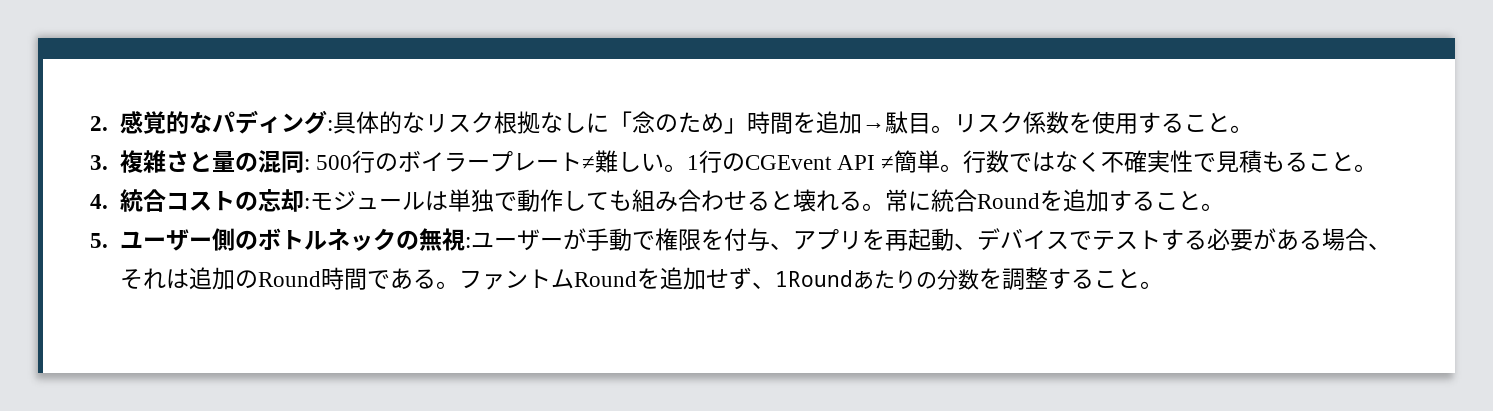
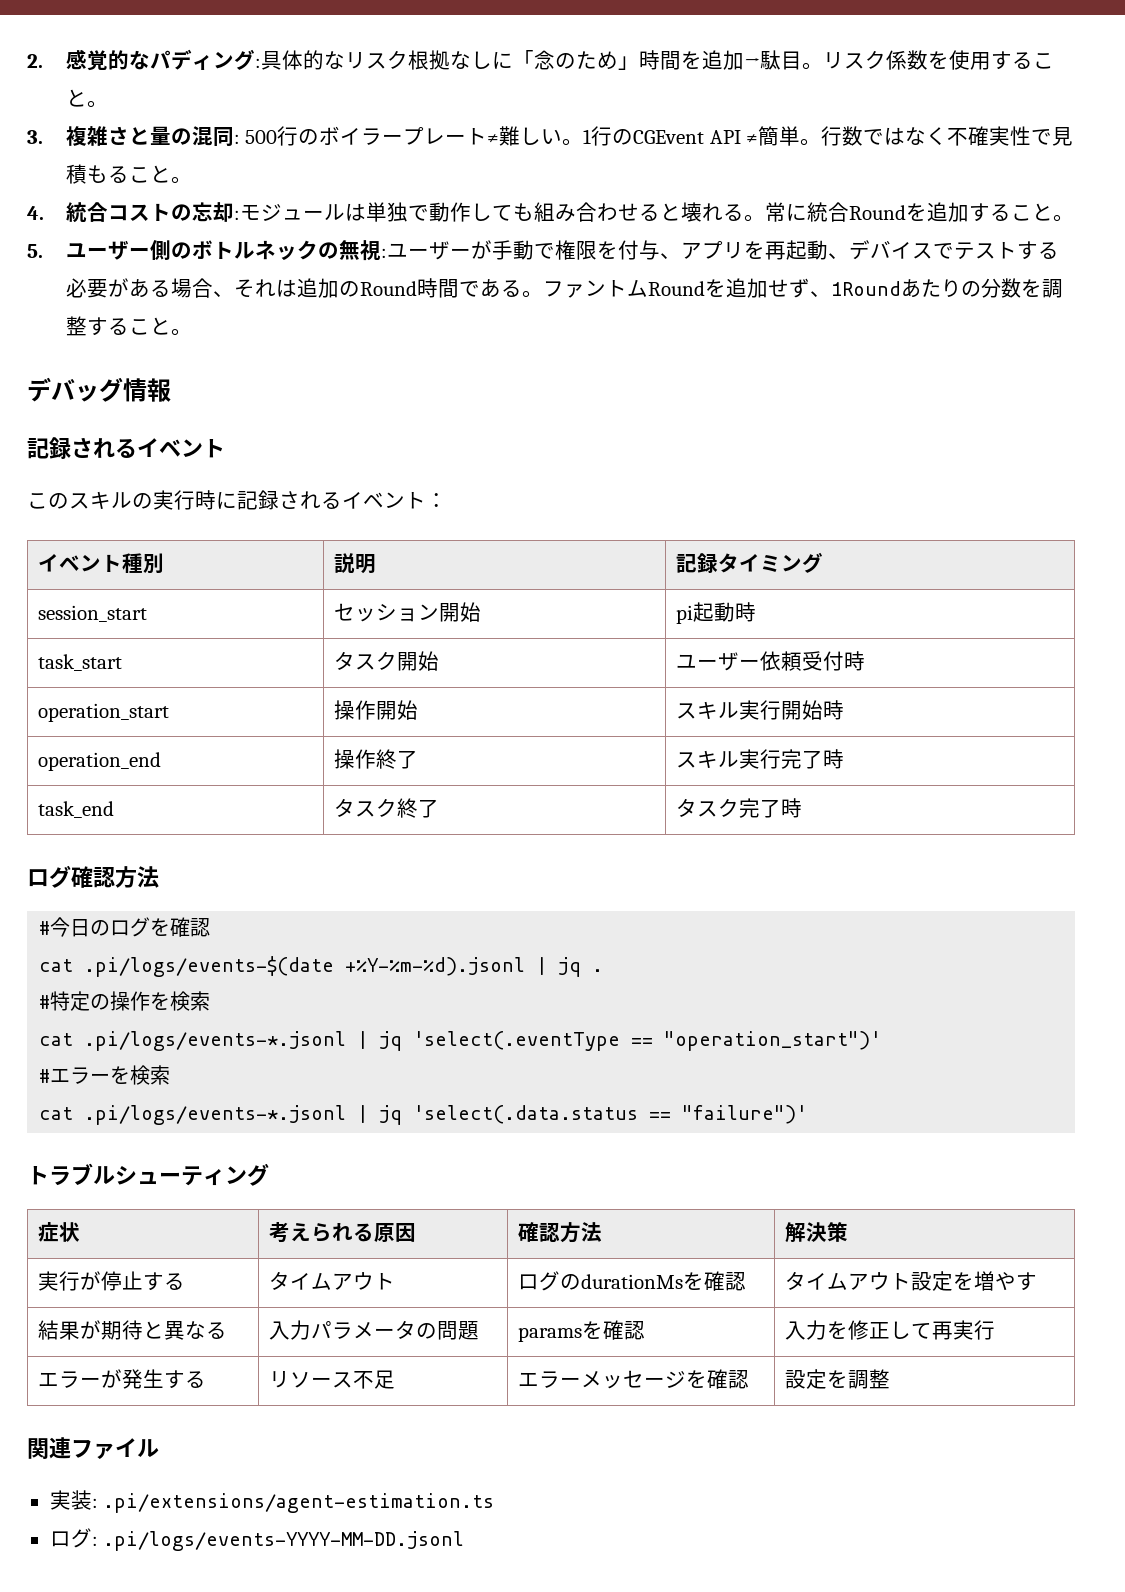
(1163, 285) none -> [27,377,171,402] [27,437,225,459] [27,490,447,510] [38,553,165,574] [334,553,377,574] [676,552,824,573] [38,605,148,622] [334,602,482,622] [676,602,757,624] [38,654,123,671] [334,651,440,671] [676,651,866,671] [38,703,170,722] [334,700,419,720] [676,700,845,720] [38,752,162,771] [334,749,419,769] [676,749,845,769] [38,801,115,818] [334,798,440,818] [676,798,803,818] [27,865,159,888] [39,917,211,937] [39,956,604,977] [39,991,211,1011] [39,1031,882,1051] [39,1065,171,1085] [39,1105,808,1125] [27,1163,269,1186] [38,1222,81,1242] [269,1222,417,1243] [518,1222,603,1243] [785,1222,849,1243] [38,1271,186,1291] [269,1271,396,1290] [518,1271,747,1291] [785,1271,1038,1291] [38,1320,228,1340] [269,1320,480,1340] [518,1320,646,1342] [785,1320,996,1340] [38,1369,207,1389] [269,1370,396,1389] [518,1369,750,1389] [785,1369,891,1389] [27,1437,159,1459] [49,1490,495,1513] [49,1528,465,1551] // デバッグ情報 // 記録されるイベント // このスキルの実行時に記録されるイベント： // イベント種別 | 説明 | 記録タイミング // session_start | セッション開始 | pi起動時 // task_start | タスク開始 | ユーザー依頼受付時 // operation_start | 操作開始 | スキル実行開始時 // operation_end | 操作終了 | スキル実行完了時 // task_end | タスク終了 | タスク完了時 // ログ確認方法 // #今日のログを確認 // cat .pi/logs/events-$(date +%Y-%m-%d).jsonl | jq . // #特定の操作を検索 // cat .pi/logs/events-*.jsonl | jq 'select(.eventType == "operation_start")' // #エラーを検索 // cat .pi/logs/events-*.jsonl | jq 'select(.data.status == "failure")' // トラブルシューティング // 症状 | 考えられる原因 | 確認方法 | 解決策 // 実行が停止する | タイムアウト | ログのdurationMsを確認 | タイムアウト設定を増やす // 結果が期待と異なる | 入力パラメータの問題 | paramsを確認 | 入力を修正して再実行 // エラーが発生する | リソース不足 | エラーメッセージを確認 | 設定を調整 // 関連ファイル // 実装: .pi/extensions/agent-estimation.ts // ログ: .pi/logs/events-YYYY-MM-DD.jsonl

